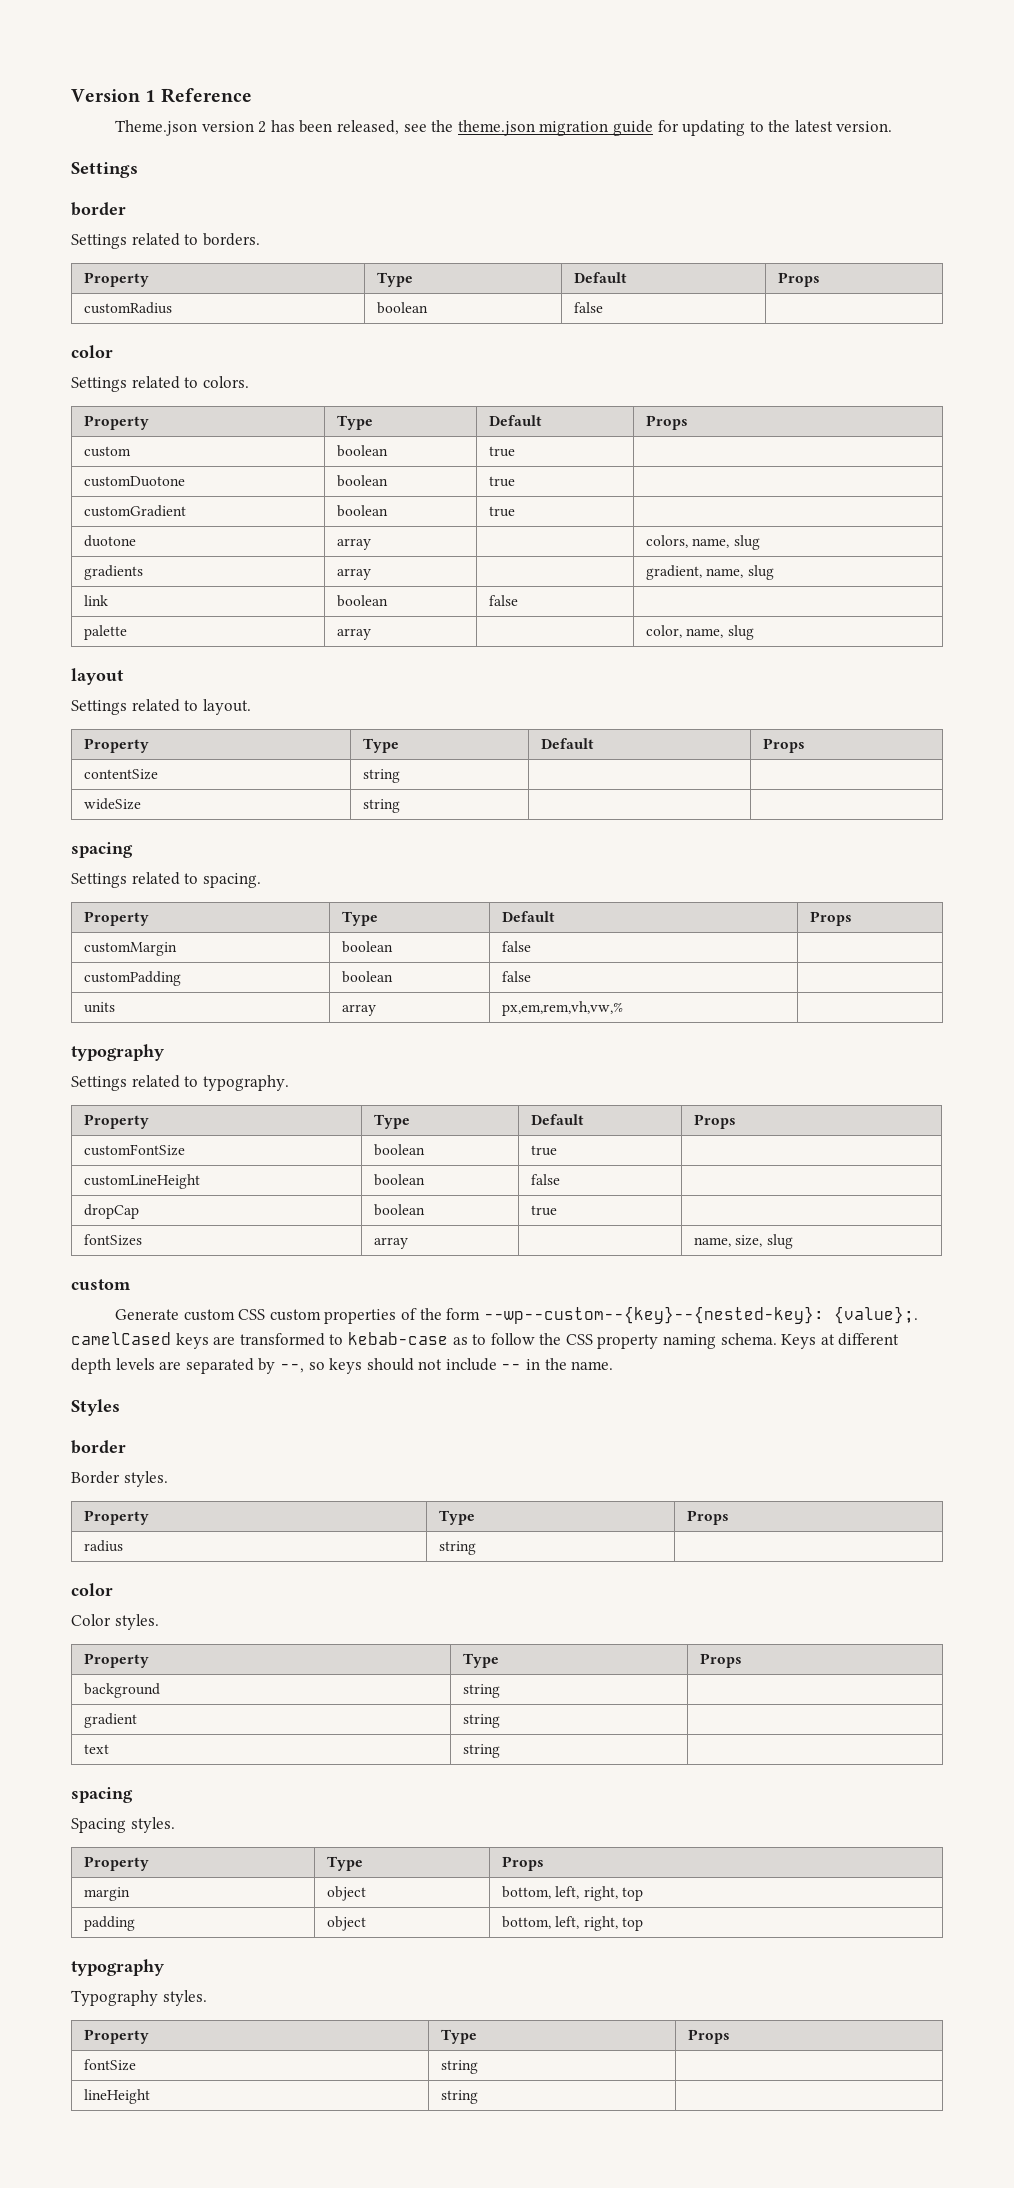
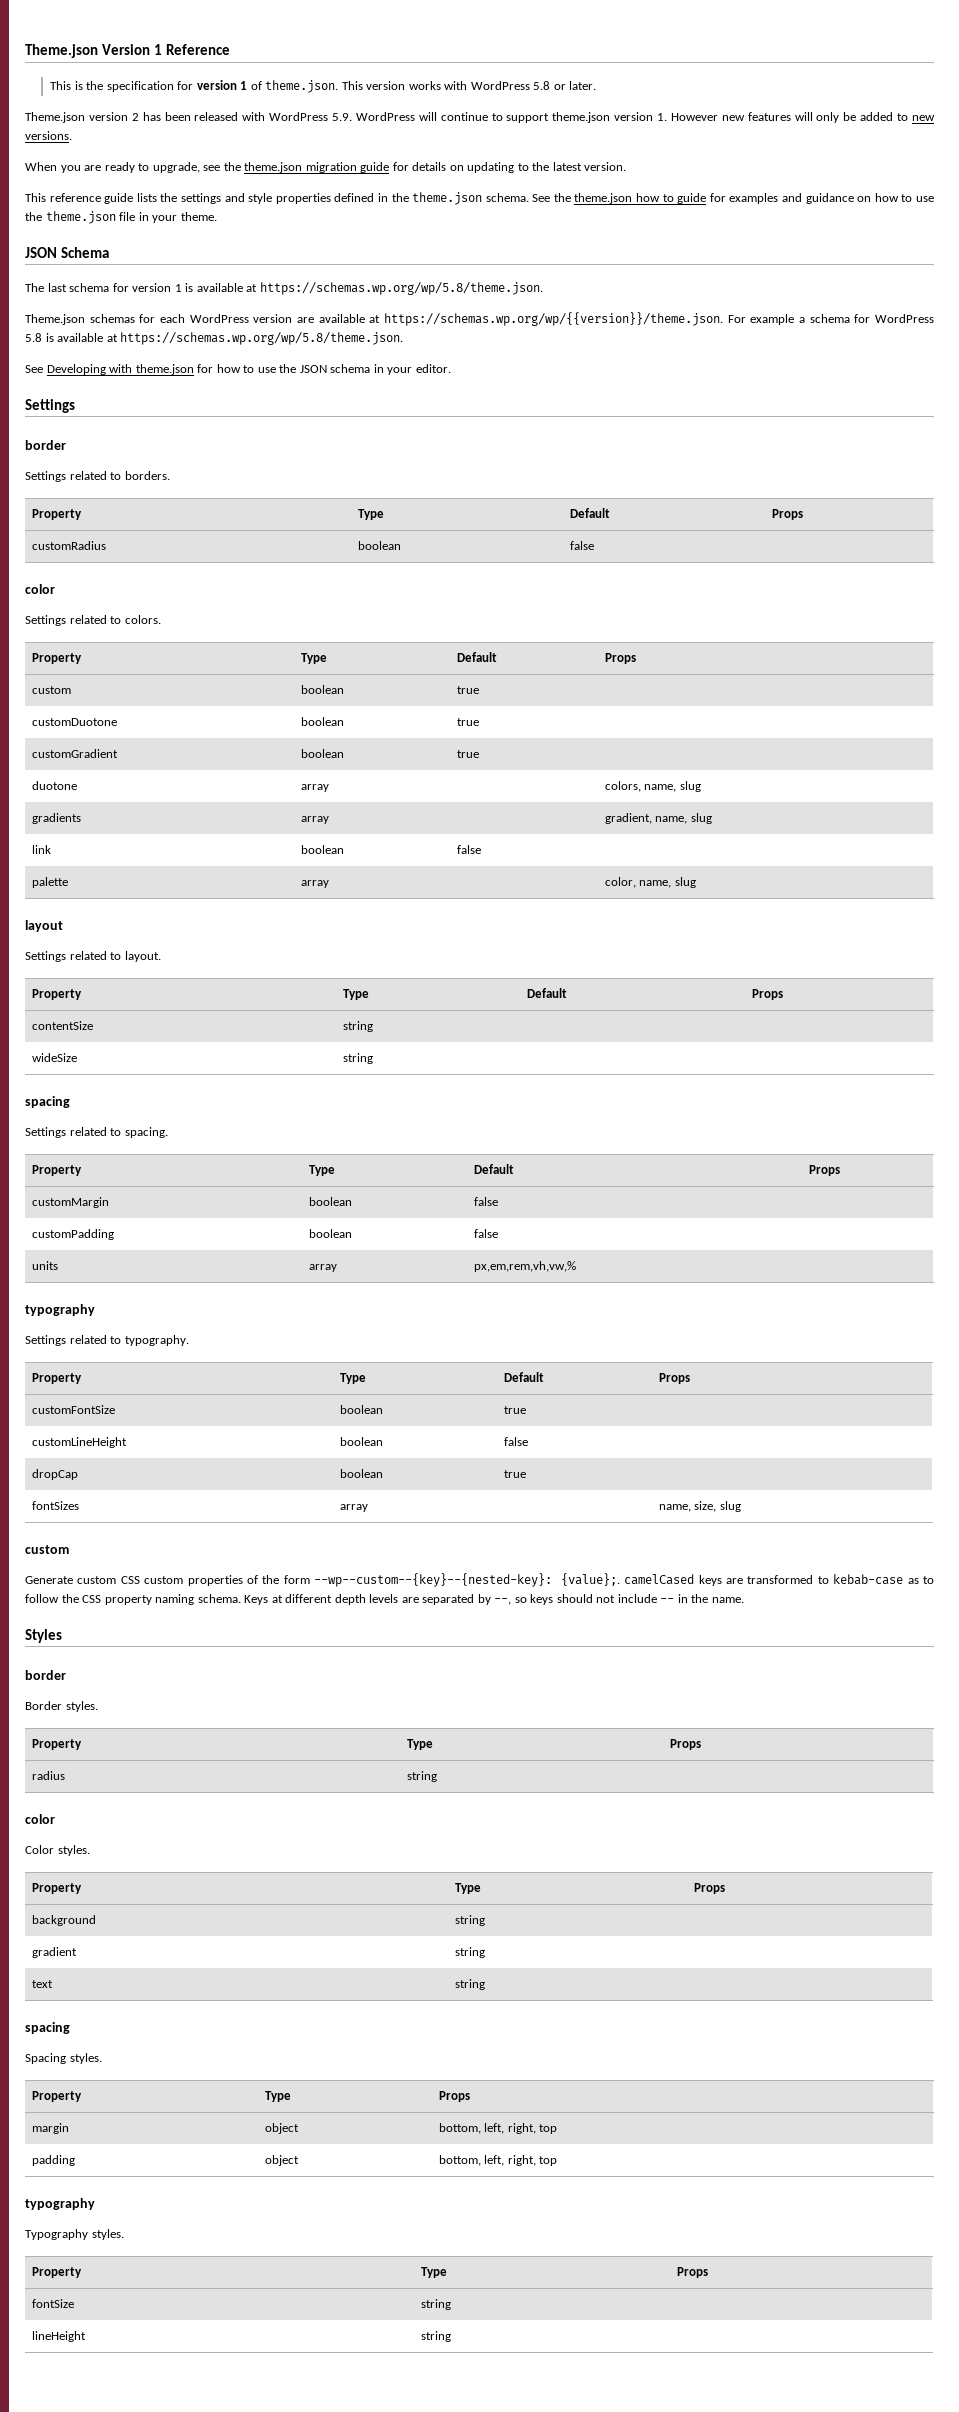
(71, 95) none -> [25,44,98,58] Theme.json
(252, 95) none -> [50,80,597,93] // This is the specification for version 1 of theme.json. This version works with WordPress 5.8 or later.
[336,120,399,135] released, -> [194,112,935,123] [25,131,72,140] [25,162,200,173] released with WordPress 5.9. WordPress will continue to support theme.json version 1. However new features will only be added to new versions. // When you are ready to upgrade,
(679, 126) none -> [412,162,464,171] details on
(893, 126) none -> [25,192,935,205] [25,211,217,224] [25,247,109,258] [25,282,543,295] [25,312,934,326] [25,332,404,345] [25,364,451,375] // This reference guide lists the settings and style properties defined in the theme.json schema. See the theme.json how to guide for examples and guidance on how to use the theme.json file in your theme. // JSON Schema // The last schema for version 1 is available at https://schemas.wp.org/wp/5.8/theme.json. // Theme.json schemas for each WordPress version are available at https://schemas.wp.org/wp/{{version}}/theme.json. For example a schema for WordPress 5.8 is available at https://schemas.wp.org/wp/5.8/theme.json. // See Developing with theme.json for how to use the JSON schema in your editor.

